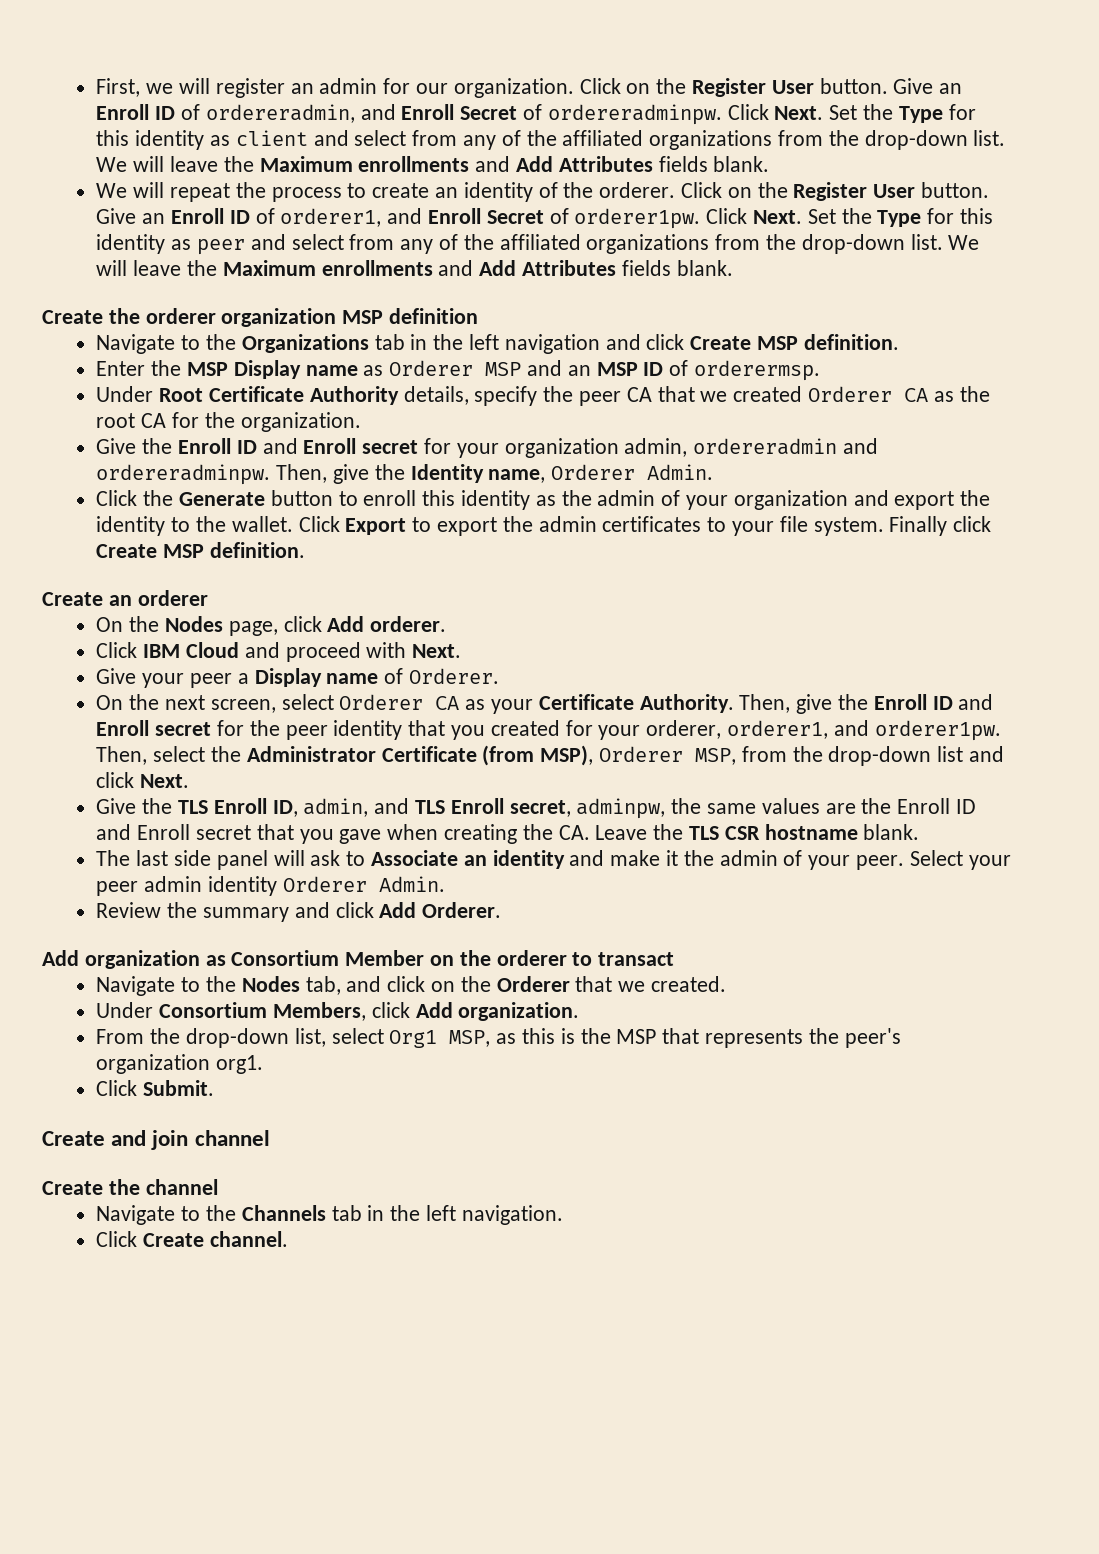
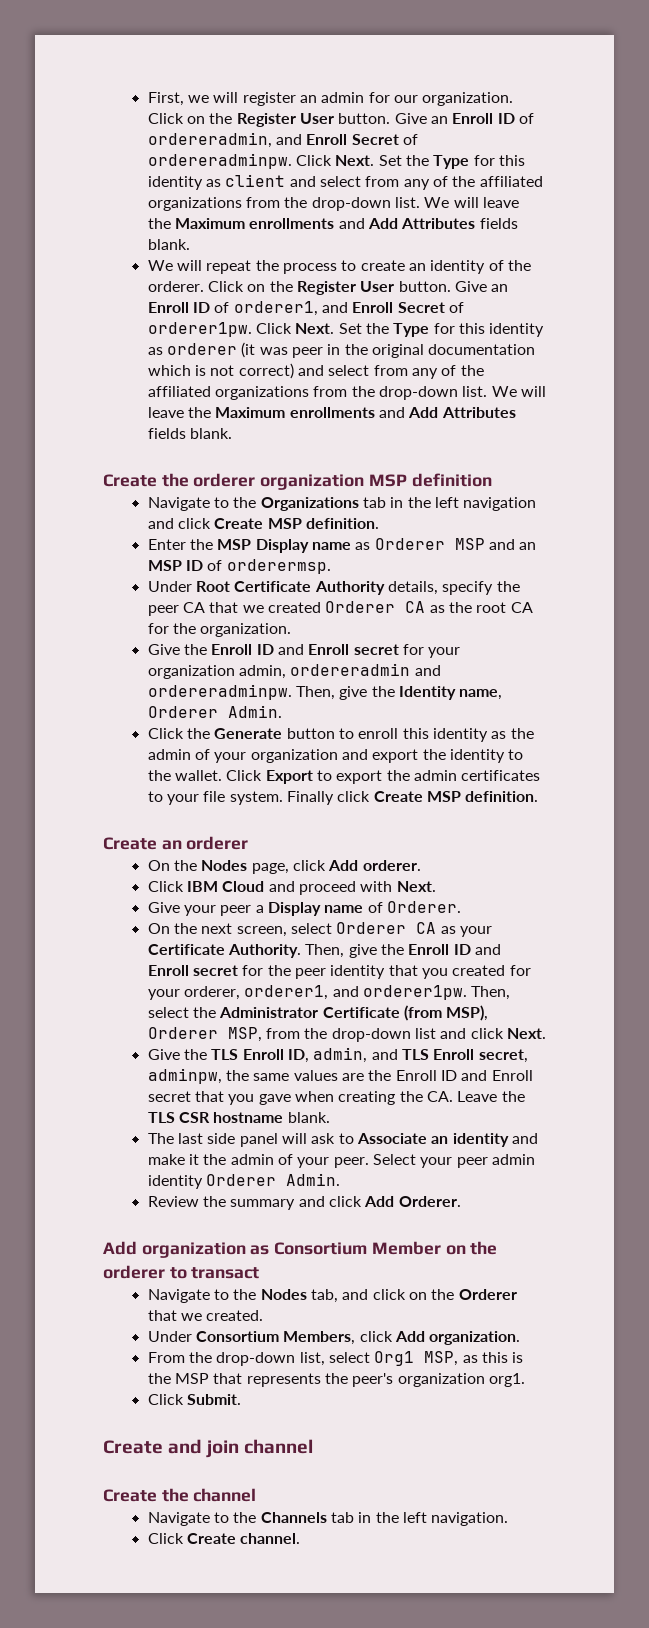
[197,239,246,255] peer -> [167,342,536,358] [147,363,294,379] orderer (it was peer in the original documentation which is not correct)

